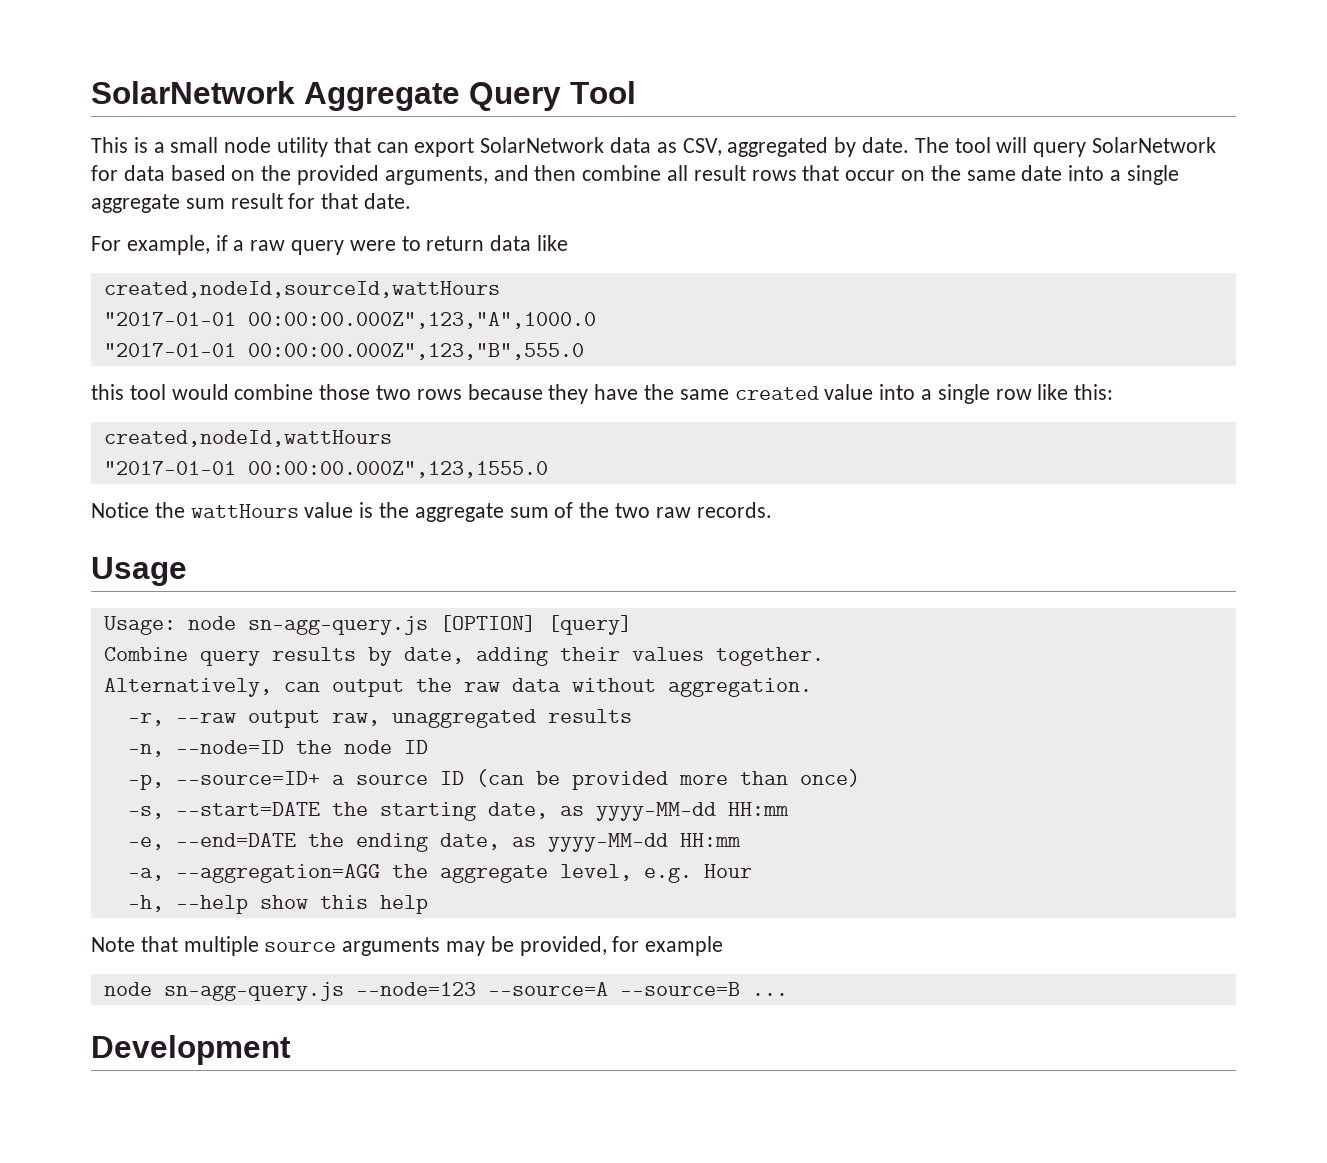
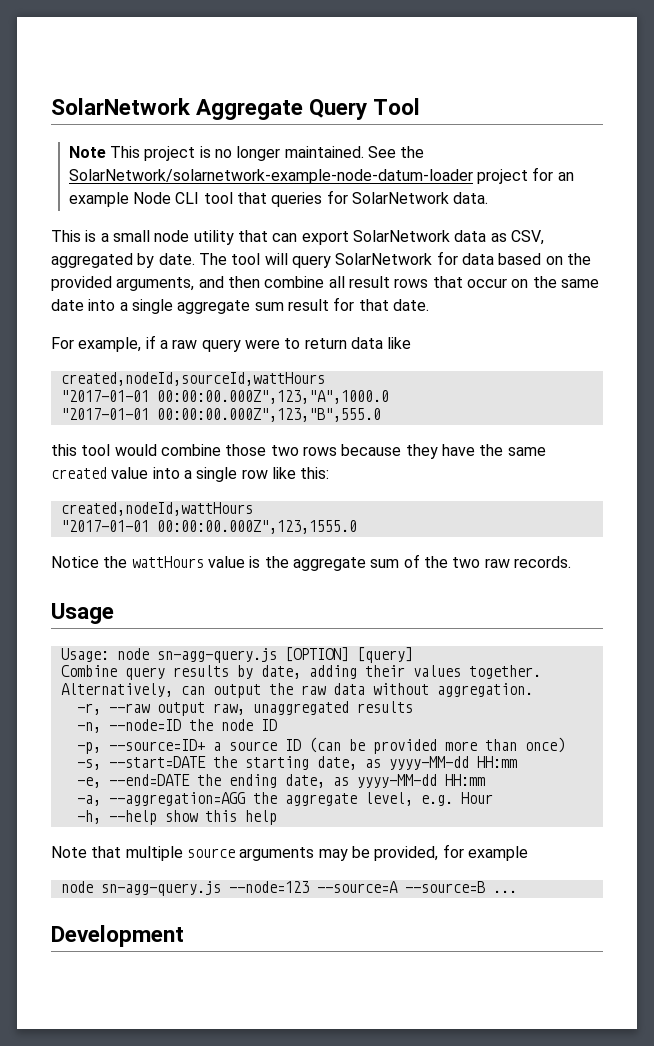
(636, 92) none -> [68,146,425,161] [68,167,574,184] [68,190,489,207] // Note This project is no longer maintained. See the SolarNetwork/solarnetwork-example-node-datum-loader project for an example Node CLI tool that queries for SolarNetwork data.

